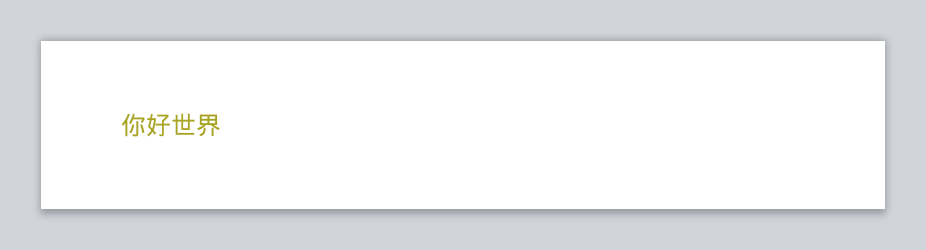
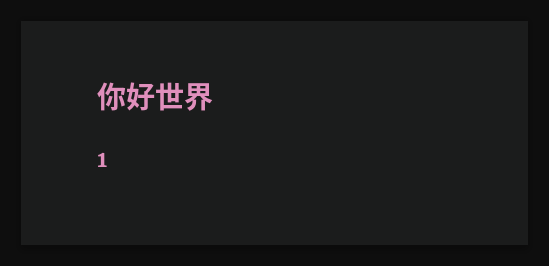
(221, 125) none -> [97,152,108,167] // 1

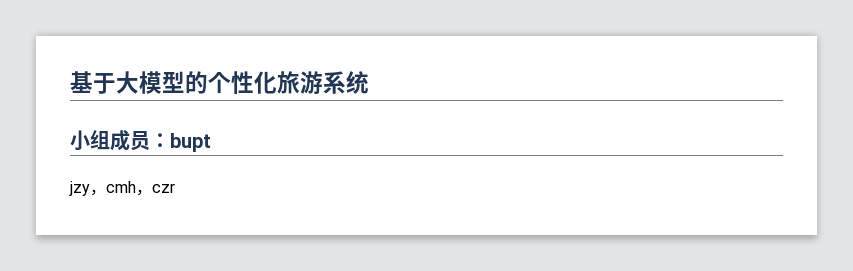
[97,82,213,111] [97,152,108,167] 你好世界 // 1 -> [70,71,369,94] [70,129,211,152] [69,181,175,196] 基于大模型的个性化旅游系统 // 小组成员：bupt // jzy，cmh，czr

